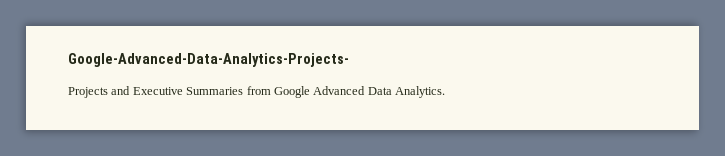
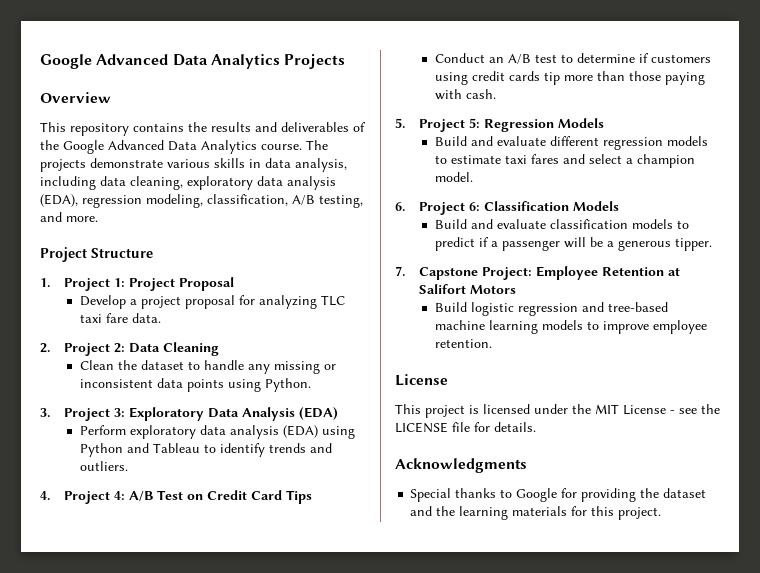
[68,53,349,67] [68,86,445,98] Google-Advanced-Data-Analytics-Projects- // Projects and Executive Summaries from Google Advanced Data Analytics. -> [40,54,346,69] [40,92,111,103] [40,122,366,136] [40,140,328,154] [40,158,347,172] [40,176,336,190] [40,194,363,208] [40,212,98,222] [40,247,153,262] [40,277,235,291] [79,295,345,309] [79,313,161,323] [40,342,220,356] [79,360,336,374] [79,378,311,392] [40,407,339,421] [79,425,355,439] [79,443,332,457] [79,461,128,471] [40,490,313,504] [434,53,711,64] [434,71,705,85] [434,89,496,100] [395,118,605,132] [434,136,708,150] [434,154,695,168] [434,172,473,182] [395,201,620,215] [434,219,689,229] [434,237,712,251] [395,266,681,280] [419,284,517,294] [434,302,668,316] [434,320,707,334] [434,339,492,348] [395,374,448,386] [395,404,720,418] [395,422,536,433] [395,458,527,473] [410,488,707,502] [410,506,662,520] Google Advanced Data Analytics Projects // Overview // This repository contains the results and deliverables of the Google Advanced Data Analytics course. The projects demonstrate various skills in data analysis, including data cleaning, exploratory data analysis (EDA), regression modeling, classification, A/B testing, and more. // Project Structure // 1. Project 1: Project Proposal // Develop a project proposal for analyzing TLC taxi fare data. // 2. Project 2: Data Cleaning // Clean the dataset to handle any missing or inconsistent data points using Python. // 3. Project 3: Exploratory Data Analysis (EDA) // Perform exploratory data analysis (EDA) using Python and Tableau to identify trends and outliers. // 4. Project 4: A/B Test on Credit Card Tips // Conduct an A/B test to determine if customers using credit cards tip more than those paying with cash. // 5. Project 5: Regression Models // Build and evaluate different regression models to estimate taxi fares and select a champion model. // 6. Project 6: Classification Models // Build and evaluate classification models to predict if a passenger will be a generous tipper. // 7. Capstone Project: Employee Retention at Salifort Motors // Build logistic regression and tree-based machine learning models to improve employee retention. // License // This project is licensed under the MIT License - see the LICENSE file for details. // Acknowledgments // Special thanks to Google for providing the dataset and the learning materials for this project.

